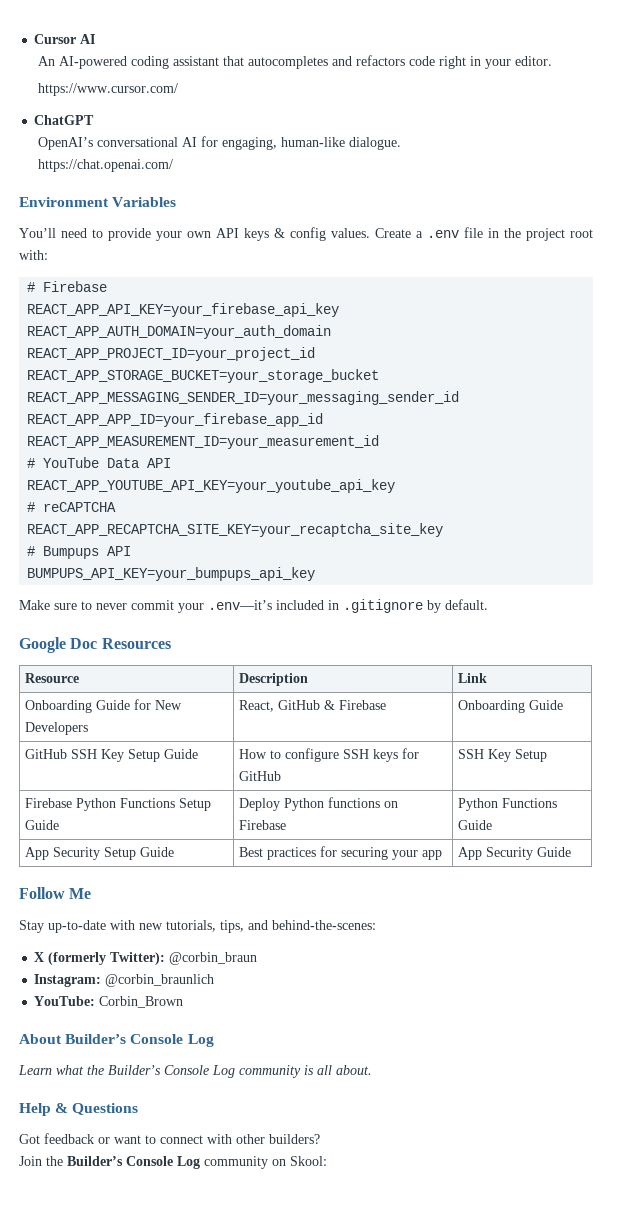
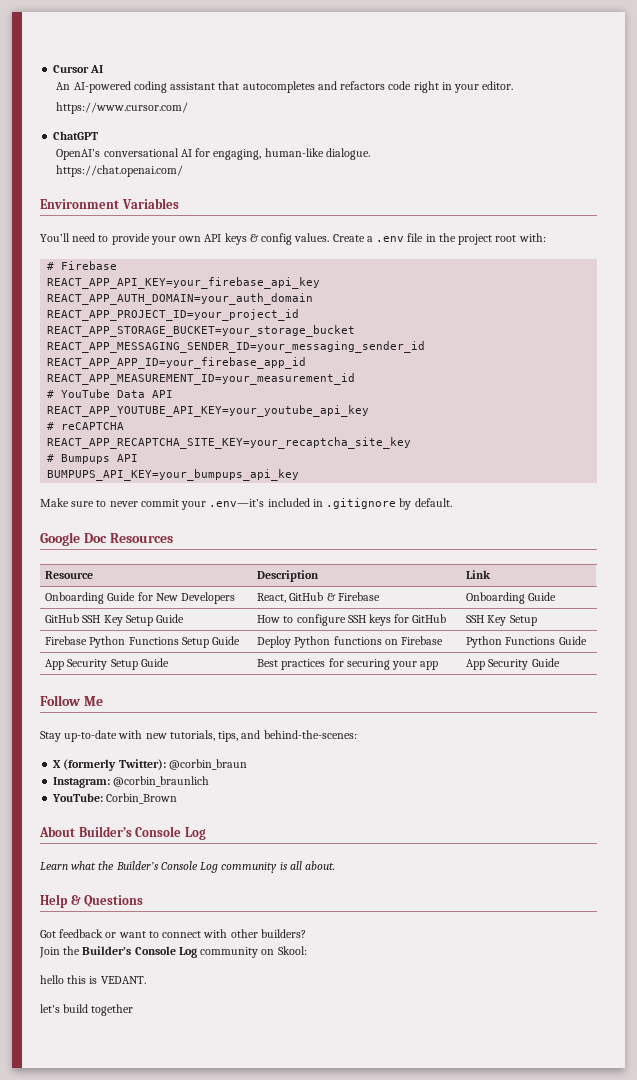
(327, 1161) none -> [40,975,146,984] [40,1004,134,1016] // hello this is VEDANT. // let's build together

